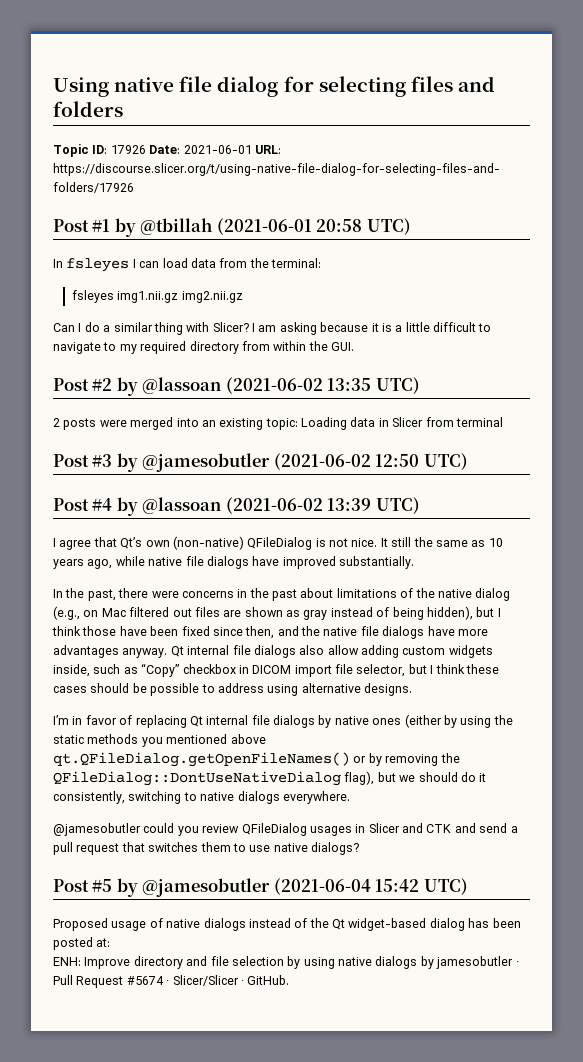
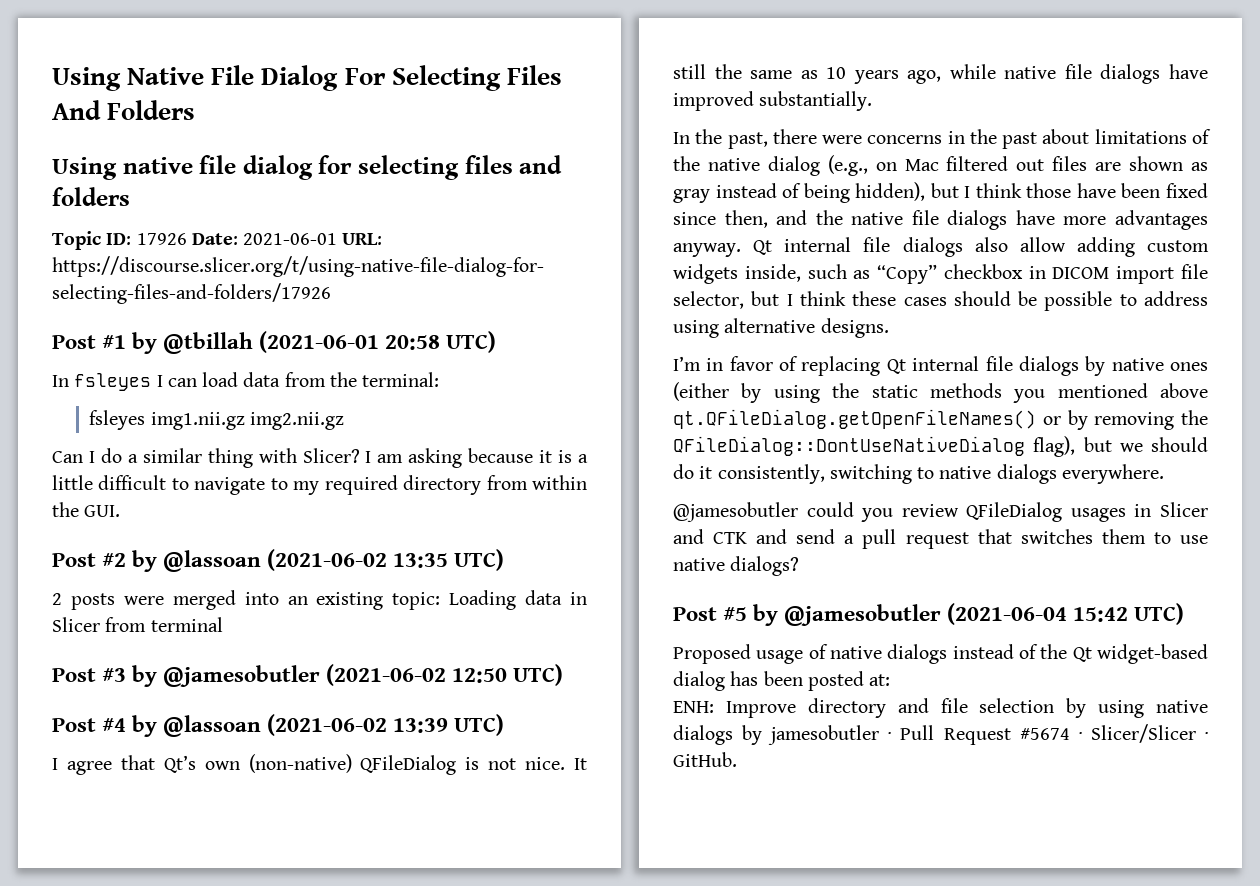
[53,77,109,97] Using -> [52,65,562,91] [52,100,196,120] [52,157,117,180] Using Native File Dialog For Selecting Files And Folders // Using

